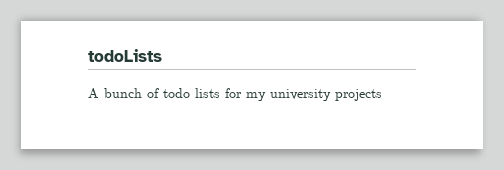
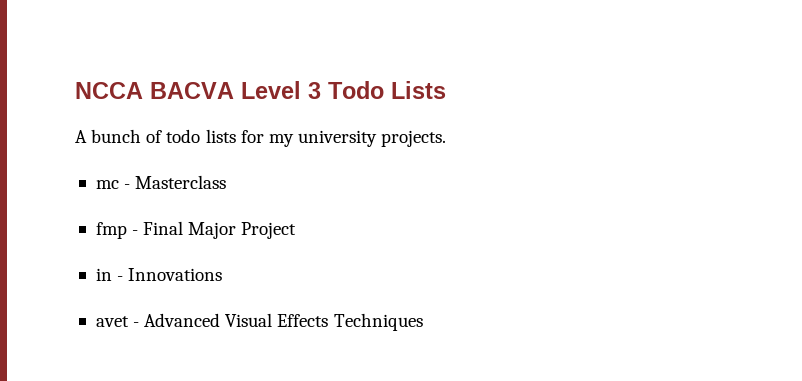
[88,49,162,62] todoLists -> [75,81,446,99] NCCA BACVA Level 3 Todo Lists
[335,89,382,101] projects -> [381,130,447,147] [95,175,227,189] [95,221,297,239] [95,268,223,281] [95,313,423,331] projects. // mc - Masterclass // fmp - Final Major Project // in - Innovations // avet - Advanced Visual Effects Techniques

